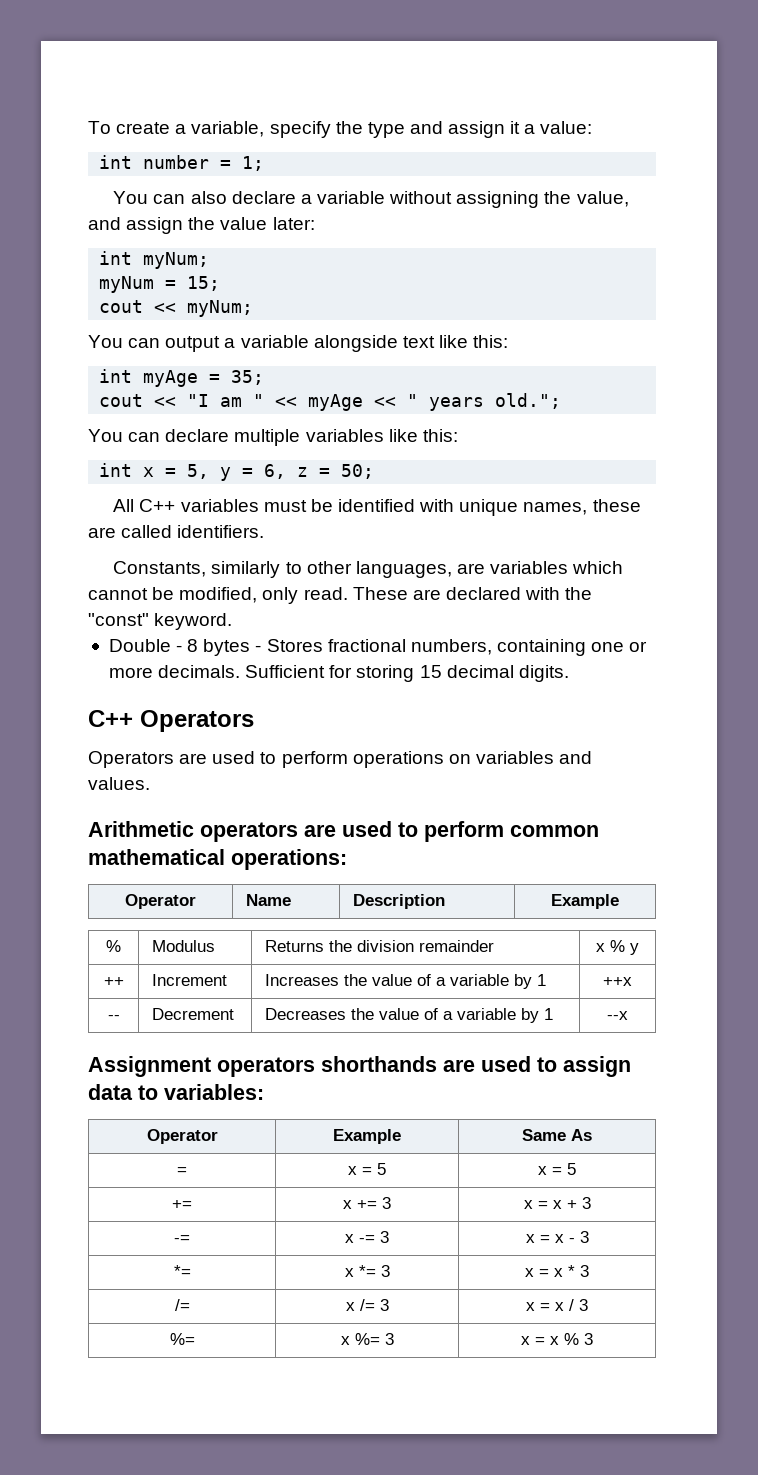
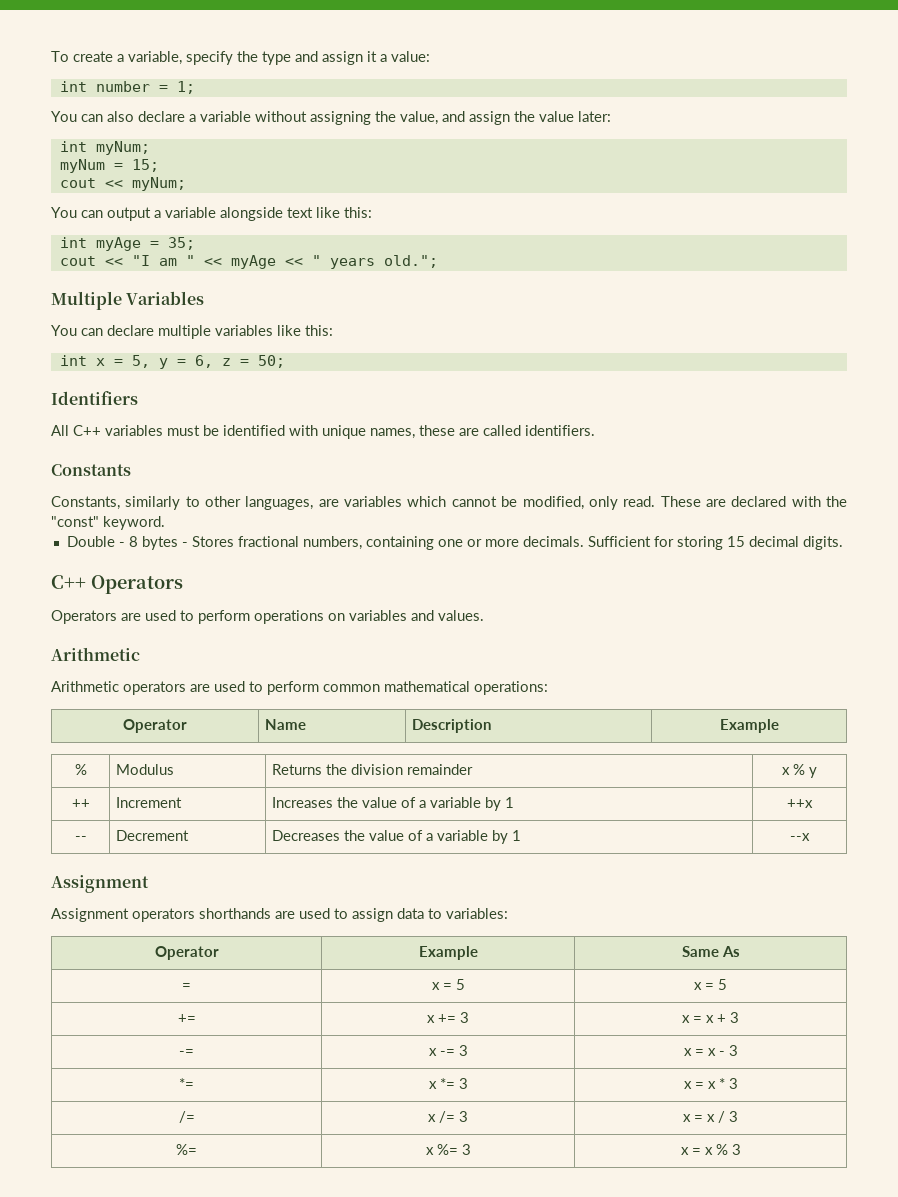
(562, 401) none -> [51,291,205,310] // Multiple Variables
(375, 471) none -> [51,391,138,405] // Identifiers
(265, 531) none -> [51,464,131,476] // Constants
(194, 829) none -> [51,681,119,692] // Arithmetic
(211, 1066) none -> [51,908,129,922] // Assignment

